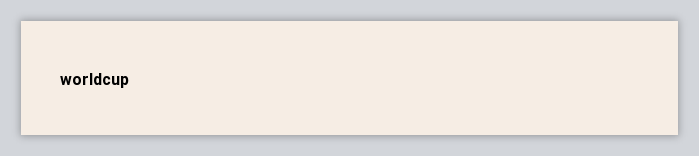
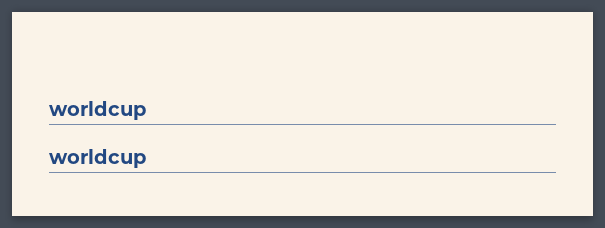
[60,73,129,88] worldcup -> [49,101,146,120] [49,149,146,168] worldcup // worldcup

